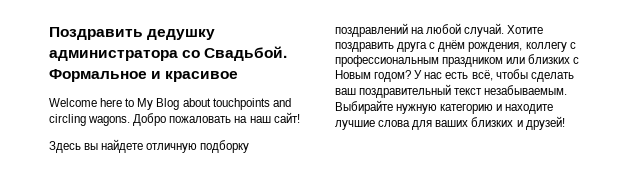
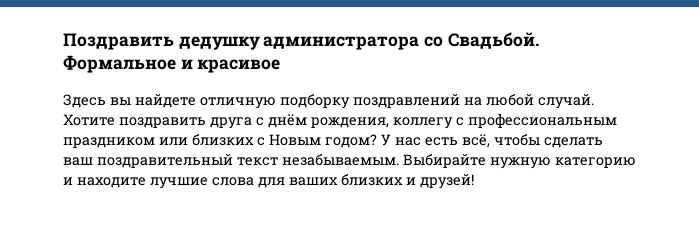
[49,98,291,110] [49,112,300,126] // Welcome here to My Blog about touchpoints and circling wagons. Добро пожаловать на наш сайт! -> (281, 66) none

